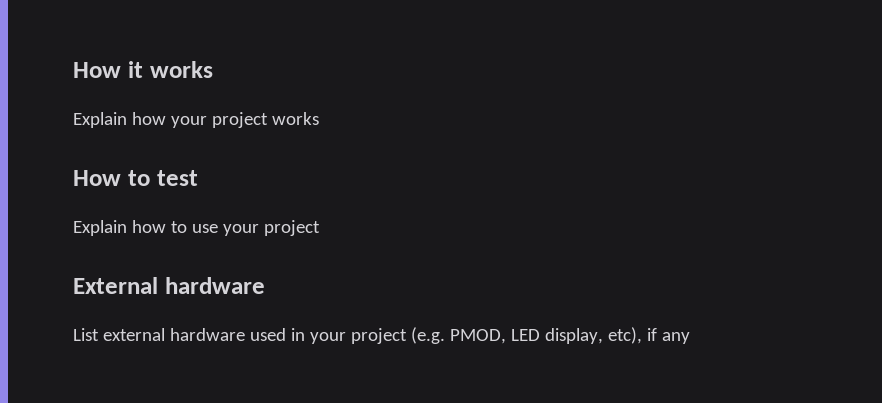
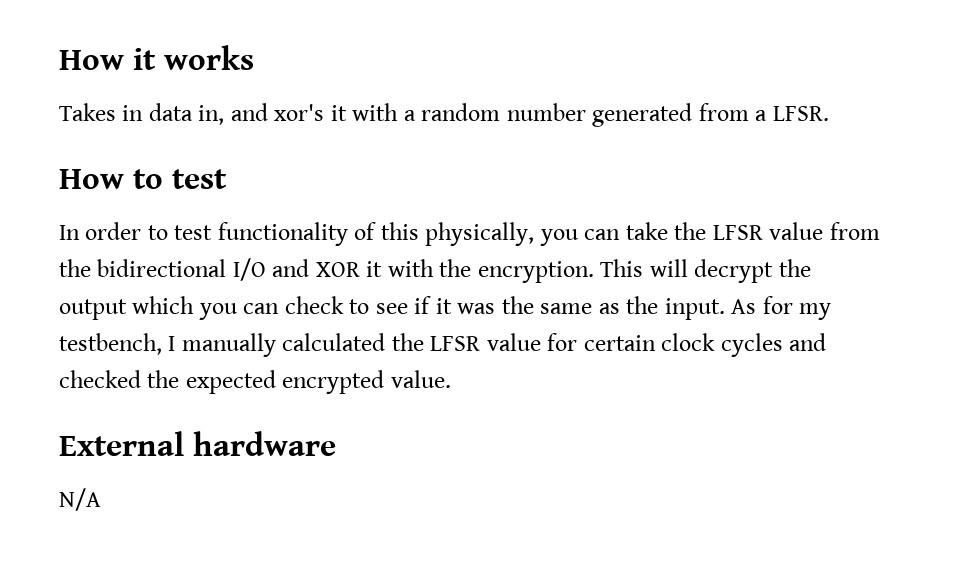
[73,112,319,128] [73,170,198,186] [73,220,320,236] [73,277,265,294] [73,327,690,344] Explain how your project works // How to test // Explain how to use your project // External hardware // List external hardware used in your project (e.g. PMOD, LED display, etc), if any -> [59,103,829,127] [59,169,227,189] [59,222,880,246] [59,258,811,283] [59,296,832,320] [59,333,827,357] [59,370,451,394] [59,431,336,456] [59,488,101,511] Takes in data in, and xor's it with a random number generated from a LFSR. // How to test // In order to test functionality of this physically, you can take the LFSR value from the bidirectional I/O and XOR it with the encryption. This will decrypt the output which you can check to see if it was the same as the input. As for my testbench, I manually calculated the LFSR value for certain clock cycles and checked the expected encrypted value. // External hardware // N/A

